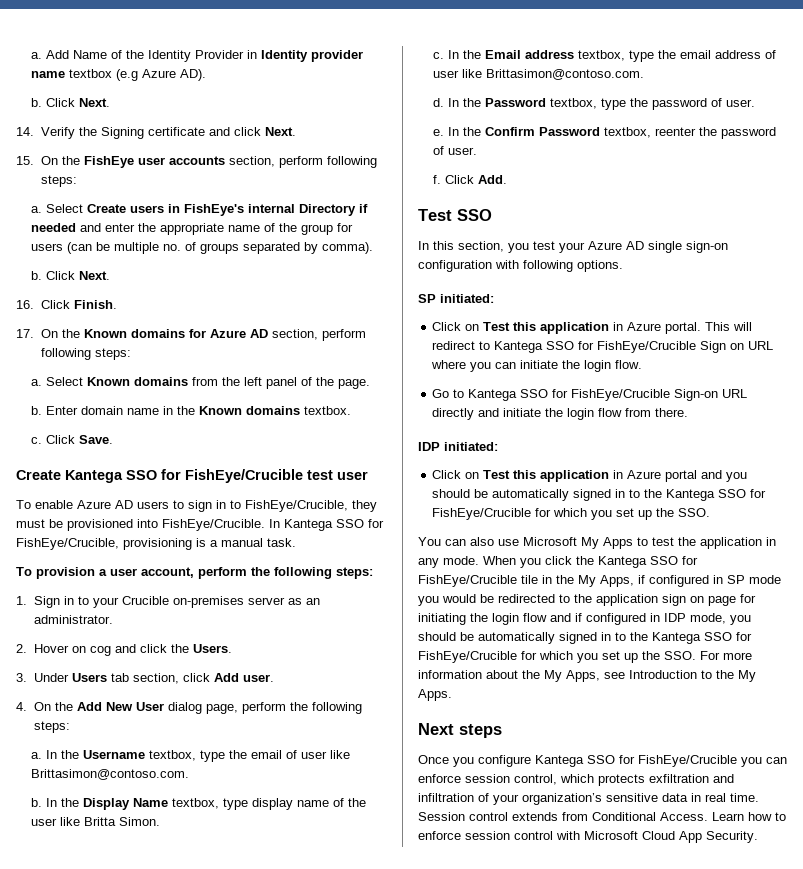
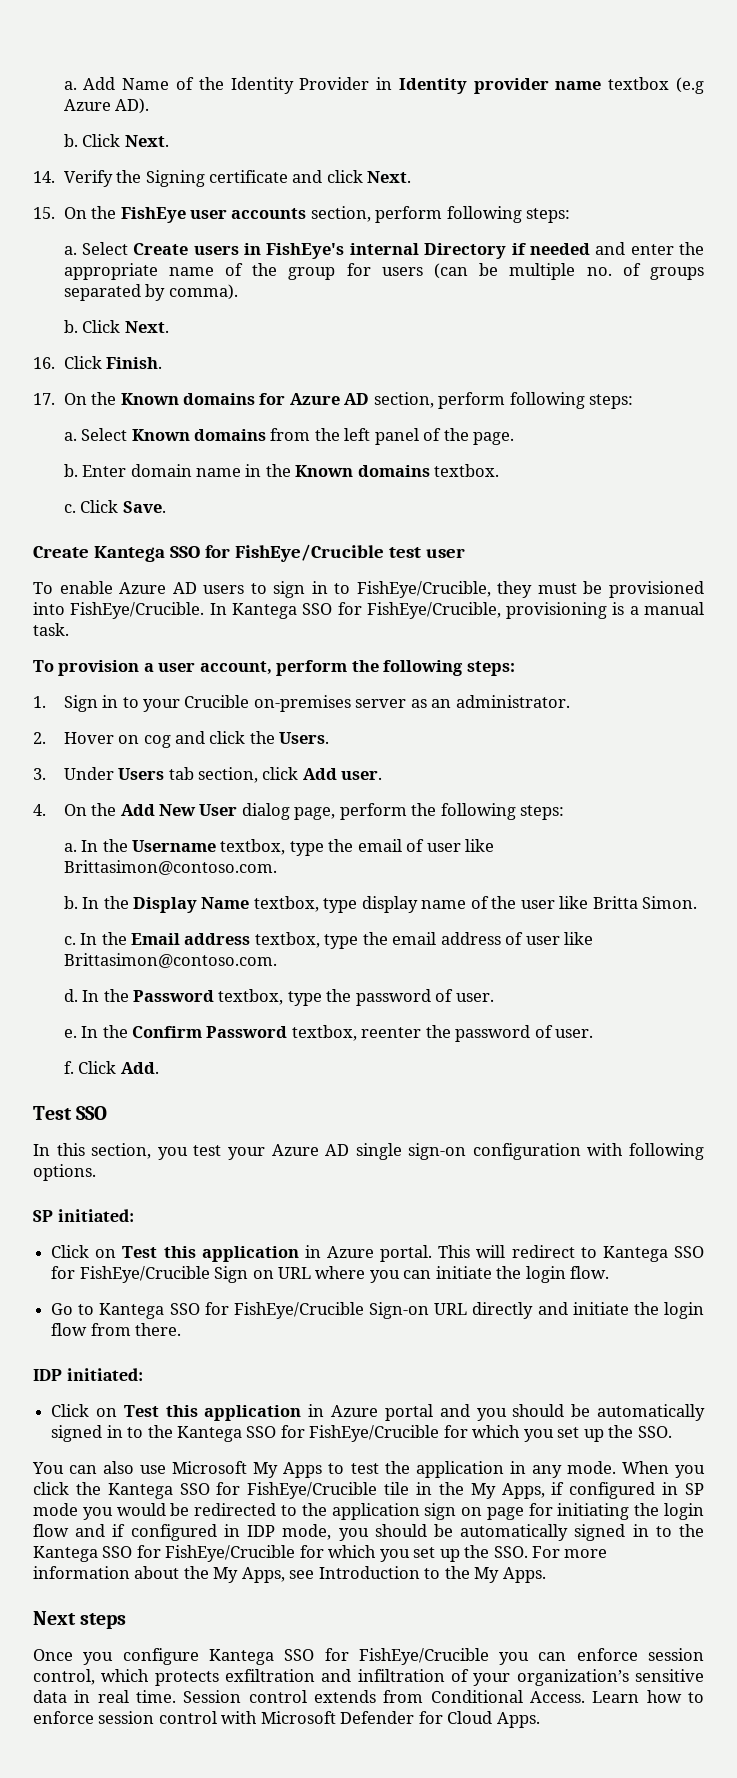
[642,831,758,843] Cloud App Security. -> [340,1711,540,1728] Defender for Cloud Apps.

